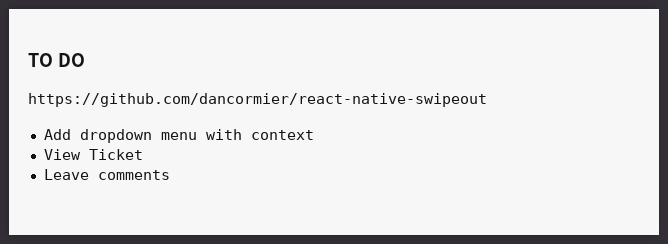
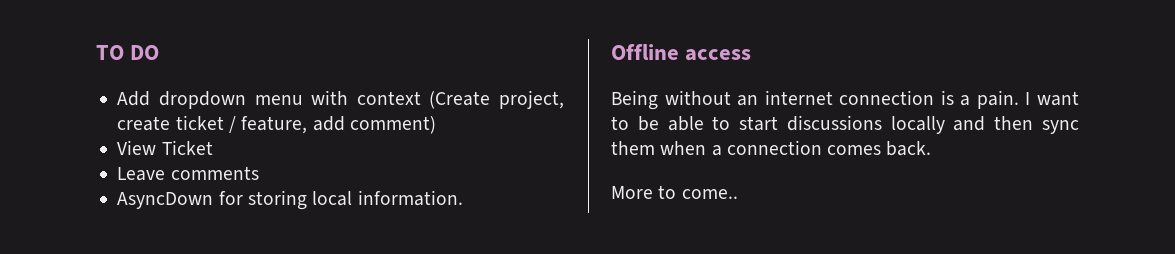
[28,93,487,107] // https://github.com/dancormier/react-native-swipeout -> (160, 52) none
[43,149,143,160] [43,169,170,180] // View Ticket // Leave comments -> [429,90,564,109] [117,115,436,134] [117,140,213,155] [117,166,259,181] [117,190,463,210] [611,44,752,61] [611,90,1079,110] [611,115,1079,134] [611,140,932,156] [611,185,738,199] (Create project, create ticket / feature, add comment) // View Ticket // Leave comments // AsyncDown for storing local information. // Offline access // Being without an internet connection is a pain. I want to be able to start discussions locally and then sync them when a connection comes back. // More to come..

